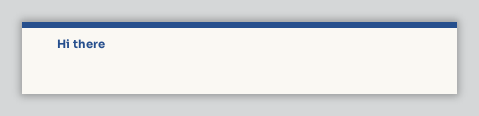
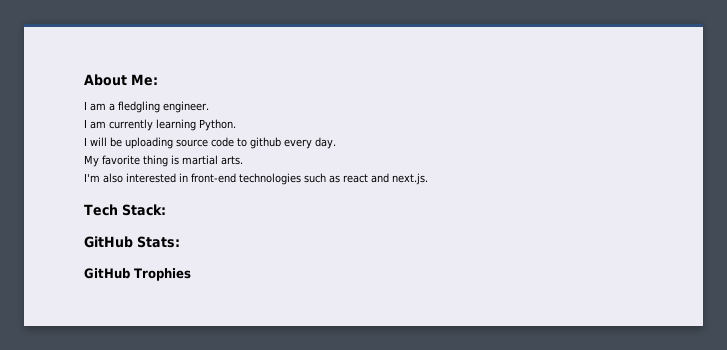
[57,39,106,49] Hi there -> [84,74,158,86] [84,101,209,113] [84,119,236,131] [84,137,336,149] [84,155,243,167] [84,173,428,185] [84,204,166,216] [84,236,180,248] [84,268,191,281] About Me: // I am a fledgling engineer. // I am currently learning Python. // I will be uploading source code to github every day. // My favorite thing is martial arts. // I'm also interested in front-end technologies such as react and next.js. // Tech Stack: // GitHub Stats: // GitHub Trophies

